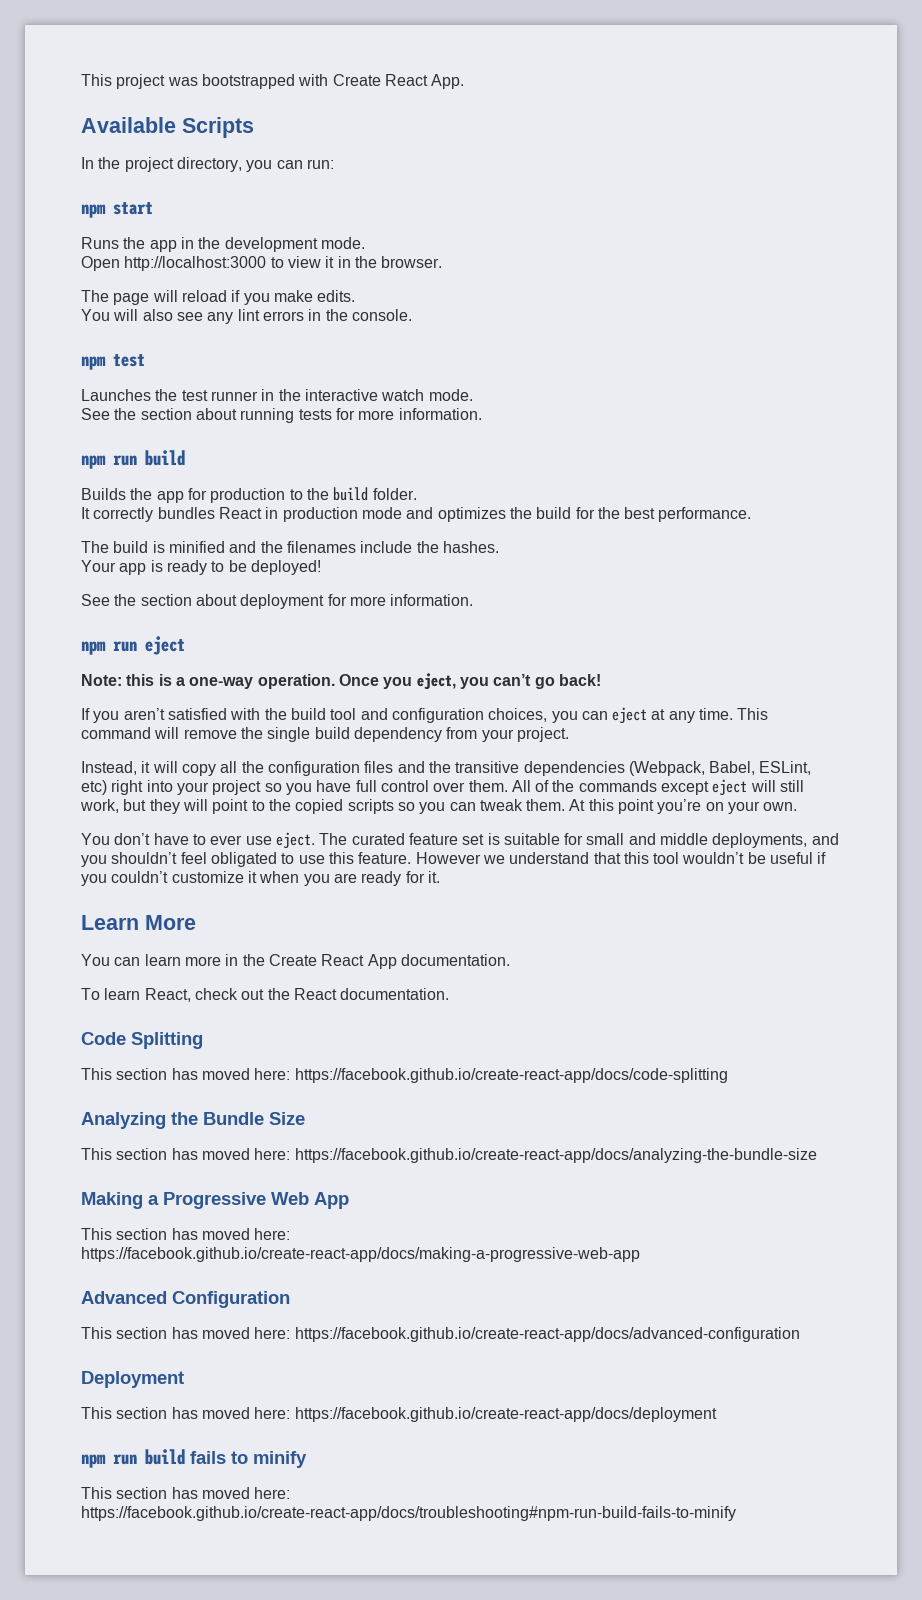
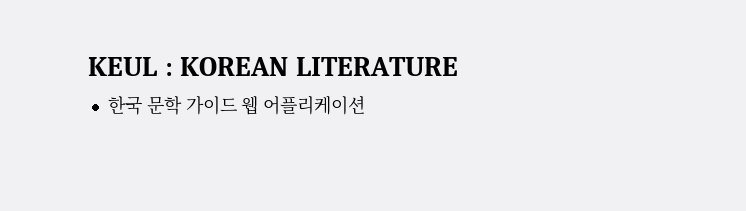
[81,74,465,89] [81,117,254,138] [81,157,334,172] [81,202,153,218] [81,237,365,252] [81,256,443,271] [81,290,356,305] [81,309,412,324] [81,354,145,370] [81,389,473,401] [81,408,482,423] [81,450,185,469] [81,487,417,503] [81,507,752,522] [81,541,499,553] [81,560,321,575] [81,594,474,609] [81,636,185,655] [81,673,601,690] [81,707,769,724] [81,727,569,742] [81,761,812,776] [81,779,805,796] [80,799,798,814] [81,832,839,849] [81,852,827,867] [81,871,440,886] [81,915,196,930] [81,954,510,969] [81,988,450,1002] [81,1032,203,1049] [81,1068,728,1083] [81,1112,305,1129] [81,1148,817,1163] [81,1192,349,1209] [81,1228,291,1240] [81,1247,640,1262] [81,1291,290,1308] [81,1327,800,1342] [81,1371,184,1388] [81,1407,717,1422] [81,1449,307,1468] [81,1487,291,1499] [81,1506,736,1521] This project was bootstrapped with Create React App. // Available Scripts // In the project directory, you can run: // npm start // Runs the app in the development mode. // Open http://localhost:3000 to view it in the browser. // The page will reload if you make edits. // You will also see any lint errors in the console. // npm test // Launches the test runner in the interactive watch mode. // See the section about running tests for more information. // npm run build // Builds the app for production to the build folder. // It correctly bundles React in production mode and optimizes the build for the best performance. // The build is minified and the filenames include the hashes. // Your app is ready to be deployed! // See the section about deployment for more information. // npm run eject // Note: this is a one-way operation. Once you eject, you can’t go back! // If you aren’t satisfied with the build tool and configuration choices, you can eject at any time. This command will remove the single build dependency from your project. // Instead, it will copy all the configuration files and the transitive dependencies (Webpack, Babel, ESLint, etc) right into your project so you have full control over them. All of the commands except eject will still work, but they will point to the copied scripts so you can tweak them. At this point you’re on your own. // You don’t have to ever use eject. The curated feature set is suitable for small and middle deployments, and you shouldn’t feel obligated to use this feature. However we understand that this tool wouldn’t be useful if you couldn’t customize it when you are ready for it. // Learn More // You can learn more in the Create React App documentation. // To learn React, check out the React documentation. // Code Splitting // This section has moved here: https://facebook.github.io/create-react-app/docs/code-splitting // Analyzing the Bundle Size // This section has moved here: https://facebook.github.io/create-react-app/docs/analyzing-the-bundle-size // Making a Progressive Web App // This section has moved here: https://facebook.github.io/create-react-app/docs/making-a-progressive-web-app // Advanced Configuration // This section has moved here: https://facebook.github.io/create-react-app/docs/advanced-configuration // Deployment // This section has moved here: https://facebook.github.io/create-react-app/docs/deployment // npm run build fails to minify // This section has moved here: https://facebook.github.io/create-react-app/docs/troubleshooting#npm-run-build-fails-to-minify -> [88,57,458,76] [107,95,366,115] KEUL : KOREAN LITERATURE // 한국 문학 가이드 웹 어플리케이션

